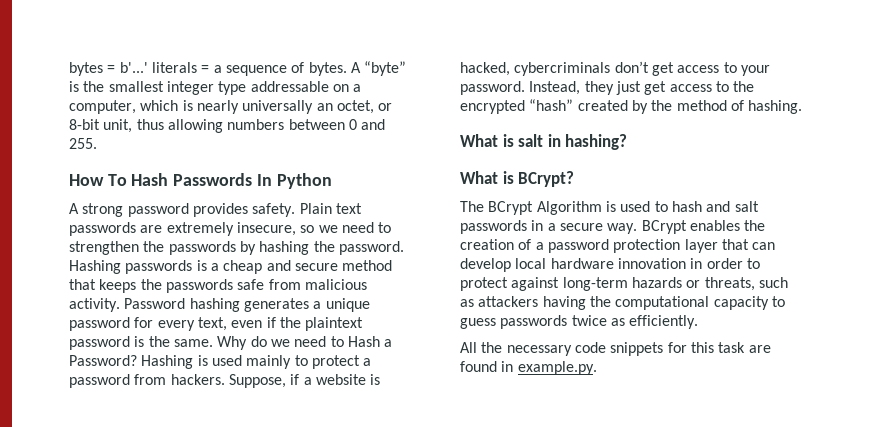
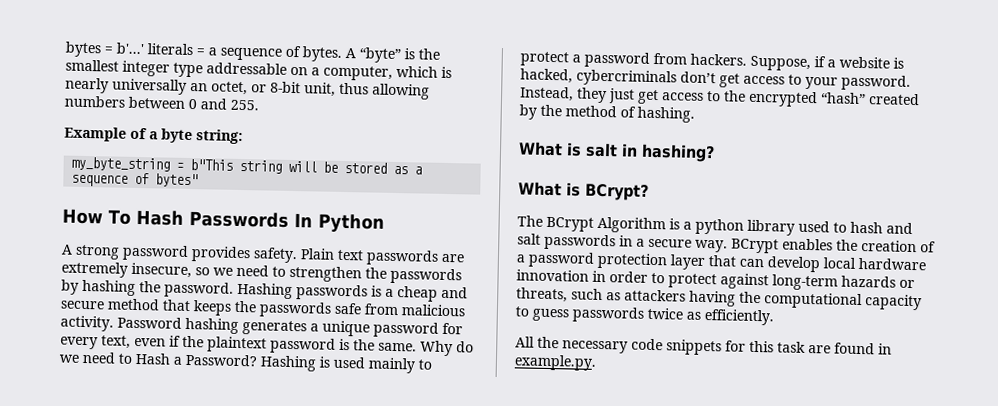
(97, 143) none -> [64,126,243,145] [71,156,423,175] [71,172,199,188] // Example of a byte string: // my_byte_string = b"This string will be stored as a sequence of bytes"
(616, 206) none -> [683,218,795,236] a python library

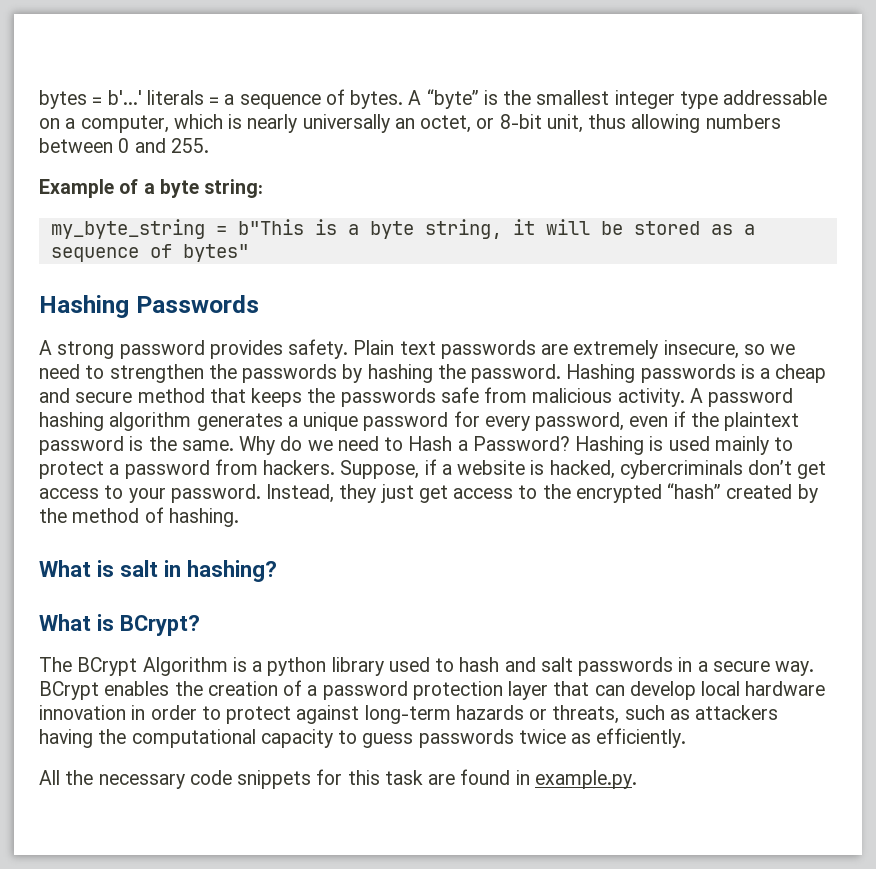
[239,159,283,174] string -> [314,219,535,239] is a byte string, it
[62,208,184,226] How To Hash -> [39,295,129,318] Hashing
[293,213,385,233] In Python -> (259, 304) none
[117,316,239,334] Password hashing -> [689,388,794,407] [39,412,192,431] A password hashing algorithm
[101,335,131,349] text, -> [535,412,625,431] password,

